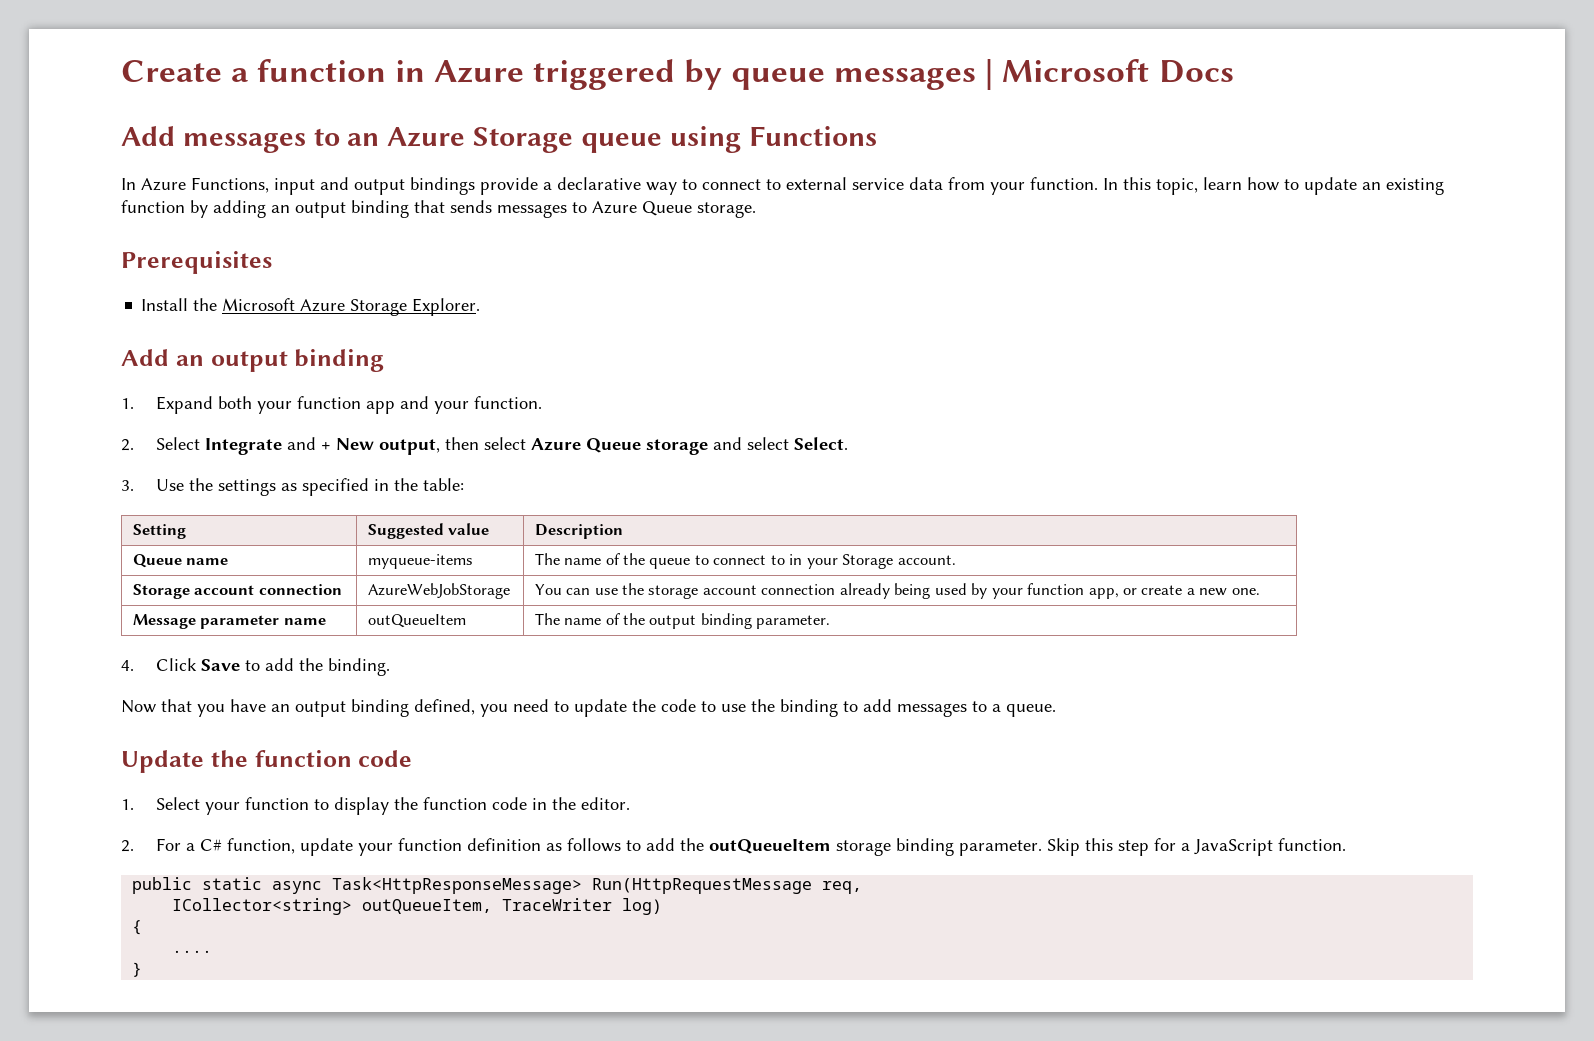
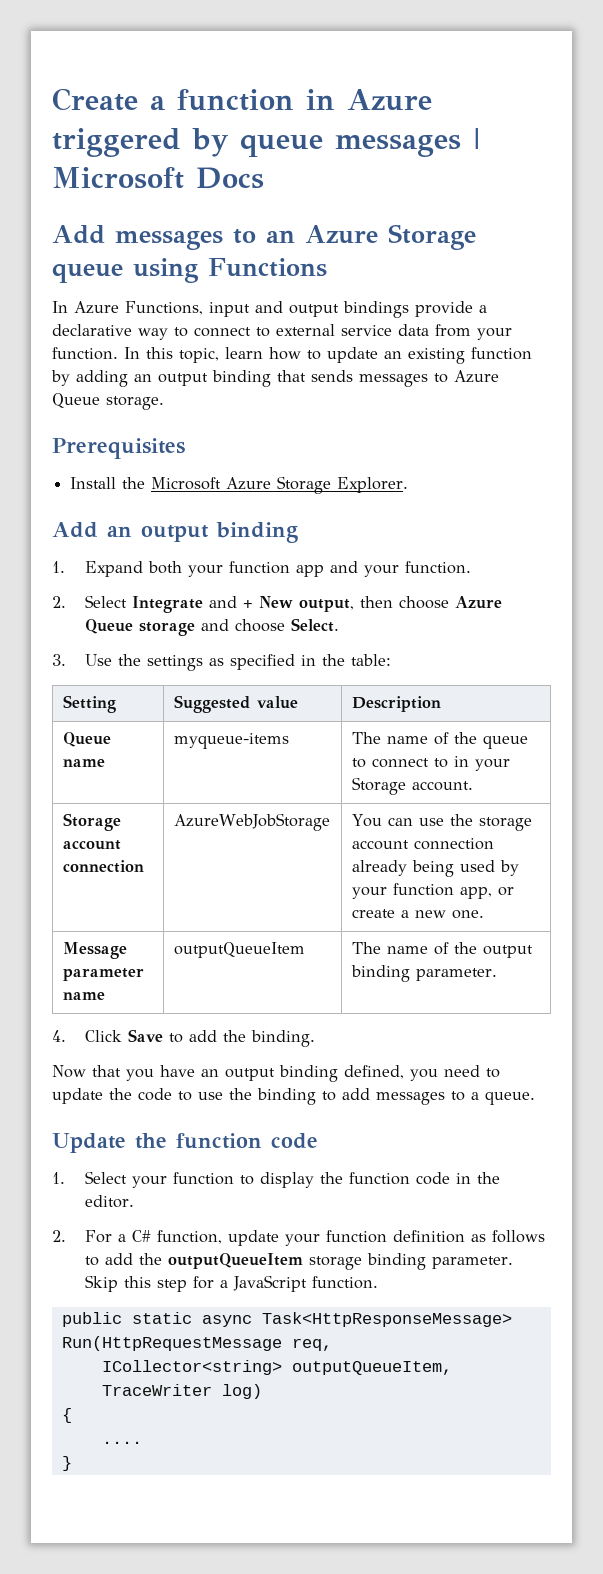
[483,437,526,450] select -> [398,596,449,609] choose
[746,437,789,450] select -> [234,619,285,632] choose
[367,614,466,628] outQueueItem -> [173,942,305,958] outputQueueItem
[708,839,831,854] outQueueItem -> [167,1253,303,1269] outputQueueItem
[362,899,493,914] outQueueItem, -> [291,1361,452,1375] outputQueueItem,

